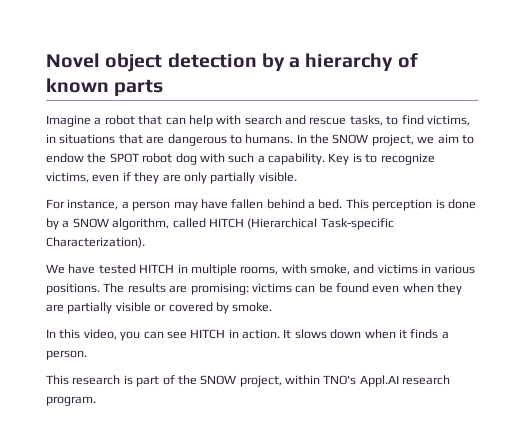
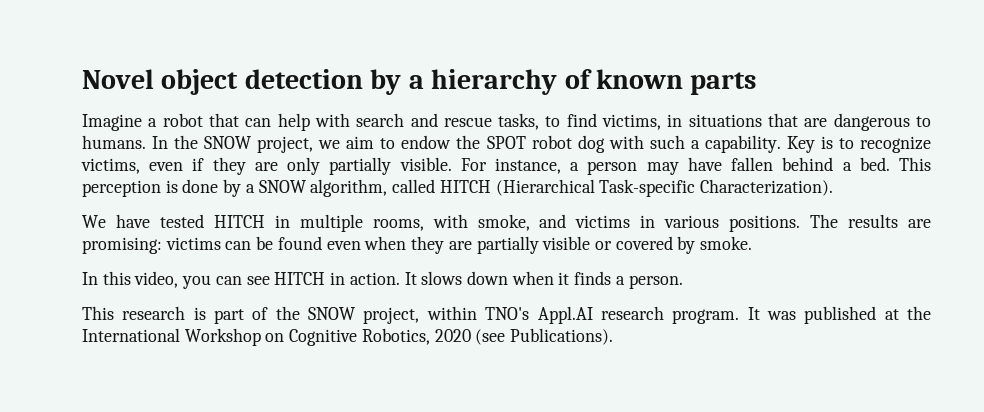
(297, 177) // -> (452, 164) none
(96, 401) none -> [747,306,932,324] [82,328,614,346] It was published at the International Workshop on Cognitive Robotics, 2020 (see Publications).

